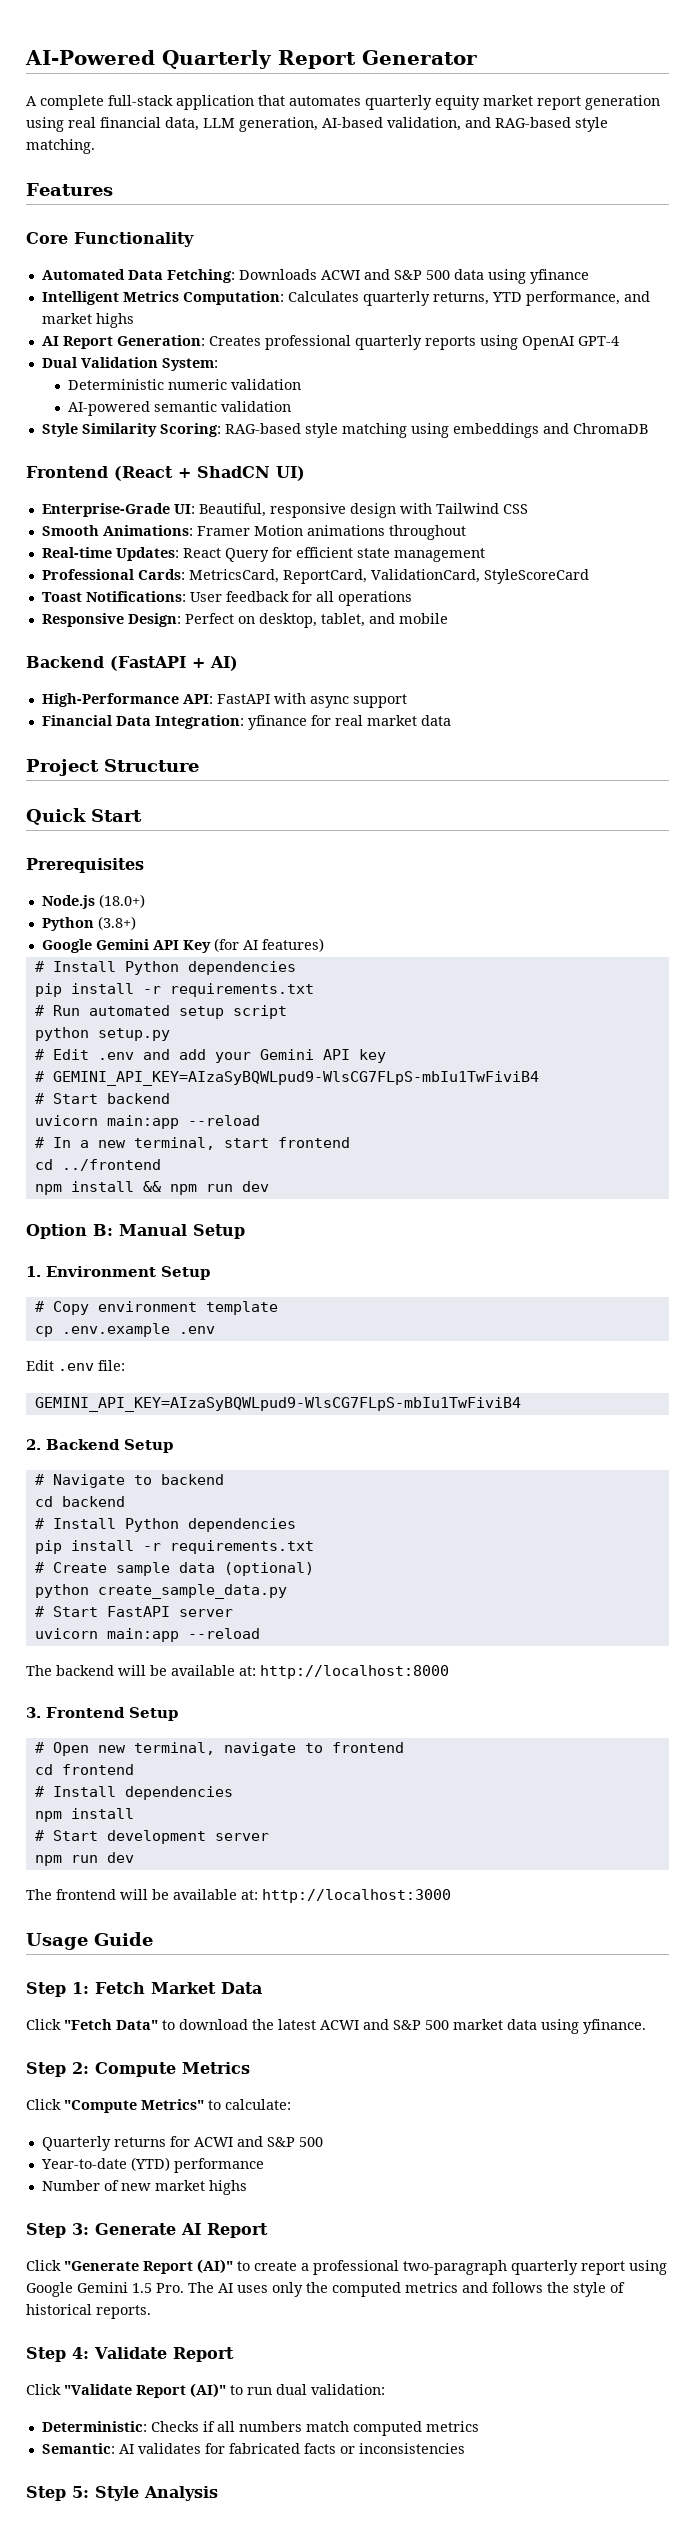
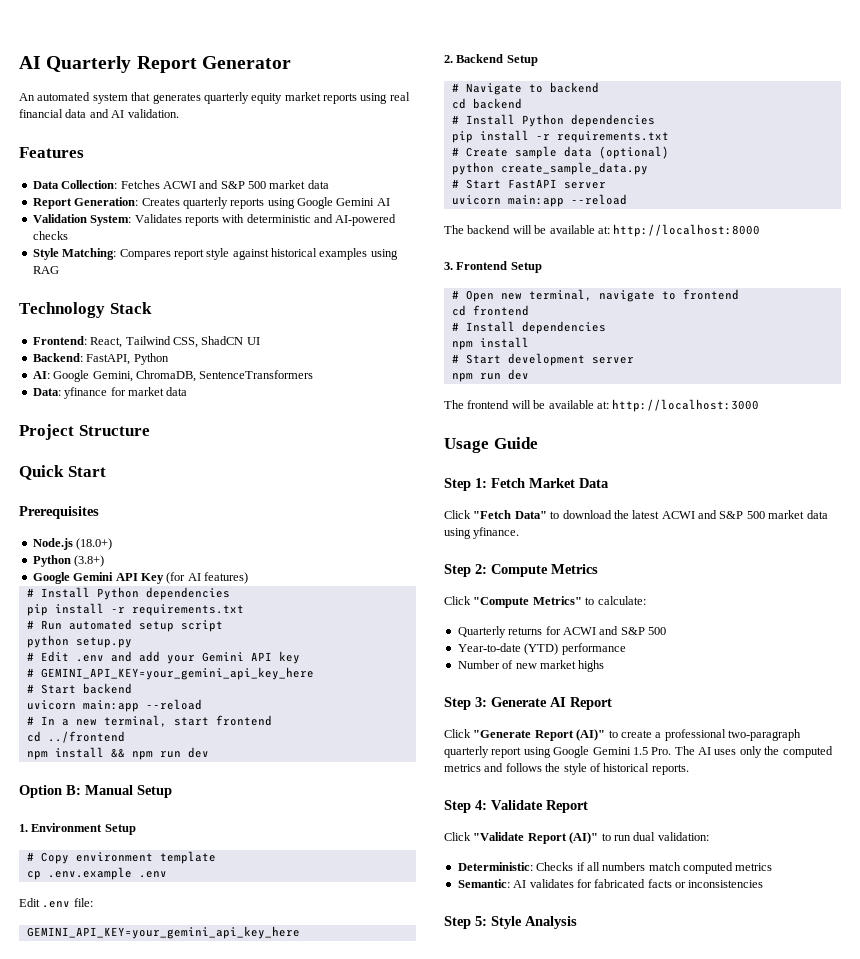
[25,50,155,65] AI-Powered -> [19,56,41,69] AI
[26,95,361,110] A complete full-stack application that automates -> [19,92,201,104] An automated system that generates
[537,95,660,110] report generation -> [323,93,357,104] reports
[165,117,608,132] [26,139,95,154] [26,183,113,196] [26,232,194,247] [41,269,589,284] [41,291,650,306] [41,313,134,328] [41,336,59,346] data, LLM generation, AI-based validation, and RAG-based style matching. // Features // Core Functionality // Automated Data Fetching: Downloads ACWI and S&P 500 data using yfinance // Intelligent Metrics Computation: Calculates quarterly returns, YTD performance, and market highs // AI -> [65,109,179,118] [19,147,84,158] [32,180,329,189] data and AI validation. // Features // Data Collection: Fetches ACWI and S&P 500 market data //
[264,335,351,350] professional -> (180, 202) none
[521,336,619,350] [41,357,77,368] OpenAI GPT-4 // Dual -> [297,197,390,209] Google Gemini AI //
[68,379,302,390] [68,401,292,416] [41,423,648,438] [26,466,305,481] [41,503,528,518] [41,525,466,540] [41,547,485,562] [41,569,589,584] [41,591,412,606] [41,613,448,628] [26,656,238,671] [41,693,407,708] [41,715,244,729] // Deterministic numeric validation // AI-powered semantic validation // Style Similarity Scoring: RAG-based style matching using embeddings and ChromaDB // Frontend (React + ShadCN UI) // Enterprise-Grade UI: Beautiful, responsive design with Tailwind CSS // Smooth Animations: Framer Motion animations throughout // Real-time Updates: React Query for efficient state management // Professional Cards: MetricsCard, ReportCard, ValidationCard, StyleScoreCard // Toast Notifications: User feedback for all operations // Responsive Design: Perfect on desktop, tablet, and mobile // Backend (FastAPI + AI) // High-Performance API: FastAPI with async support // Financial Data Integration: -> [134,214,397,226] [32,231,68,240] [32,248,398,260] [32,266,59,274] [19,302,152,318] [32,336,260,348] [32,353,169,365] [32,370,314,382] [32,388,61,396] Validates reports with deterministic and AI-powered checks // Style Matching: Compares report style against historical examples using RAG // Technology Stack // Frontend: React, Tailwind CSS, ShadCN UI // Backend: FastAPI, Python // AI: Google Gemini, ChromaDB, SentenceTransformers // Data:
[334,715,363,726] real -> (126, 391) none
[52,1071,539,1086] GEMINI_API_KEY=AIzaSyBQWLpud9-WlsCG7FLpS-mbIu1TwFiviB4 -> [40,667,314,680] GEMINI_API_KEY=your_gemini_api_key_here
[34,1397,521,1412] GEMINI_API_KEY=AIzaSyBQWLpud9-WlsCG7FLpS-mbIu1TwFiviB4 -> [26,926,300,939] GEMINI_API_KEY=your_gemini_api_key_here

